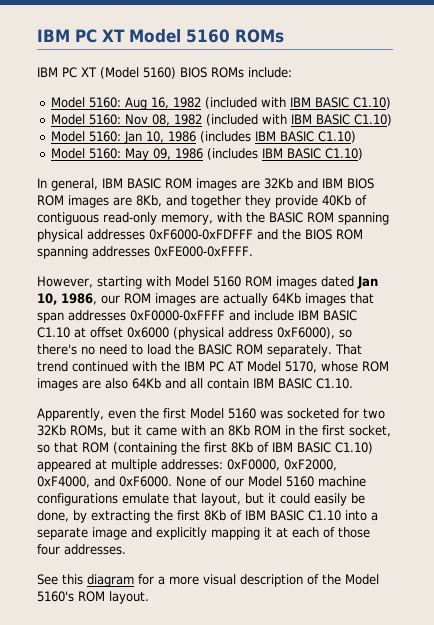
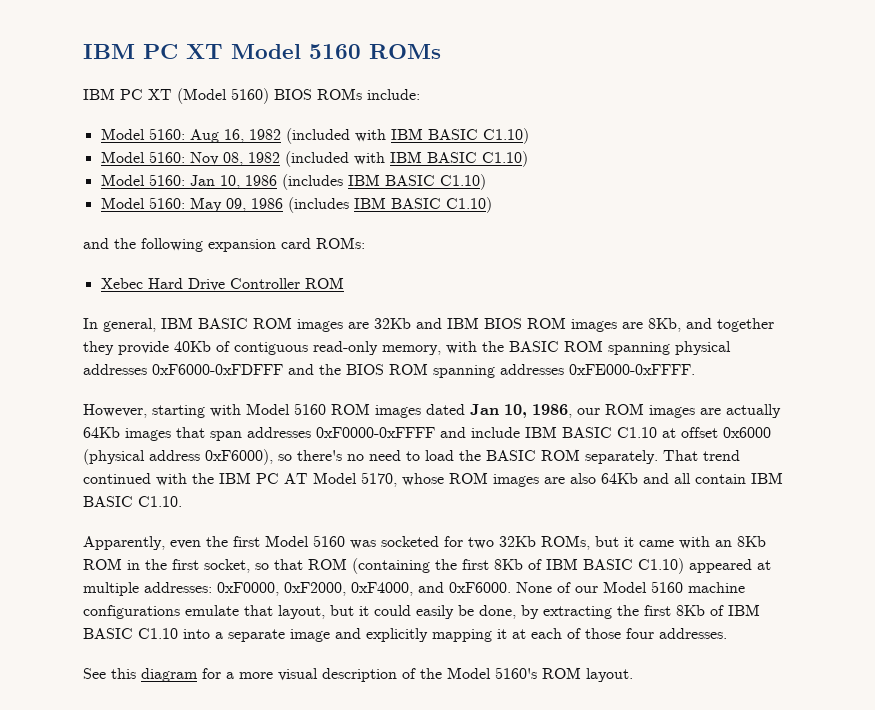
(363, 154) none -> [83,237,365,252] [100,277,344,291] // and the following expansion card ROMs: // Xebec Hard Drive Controller ROM

